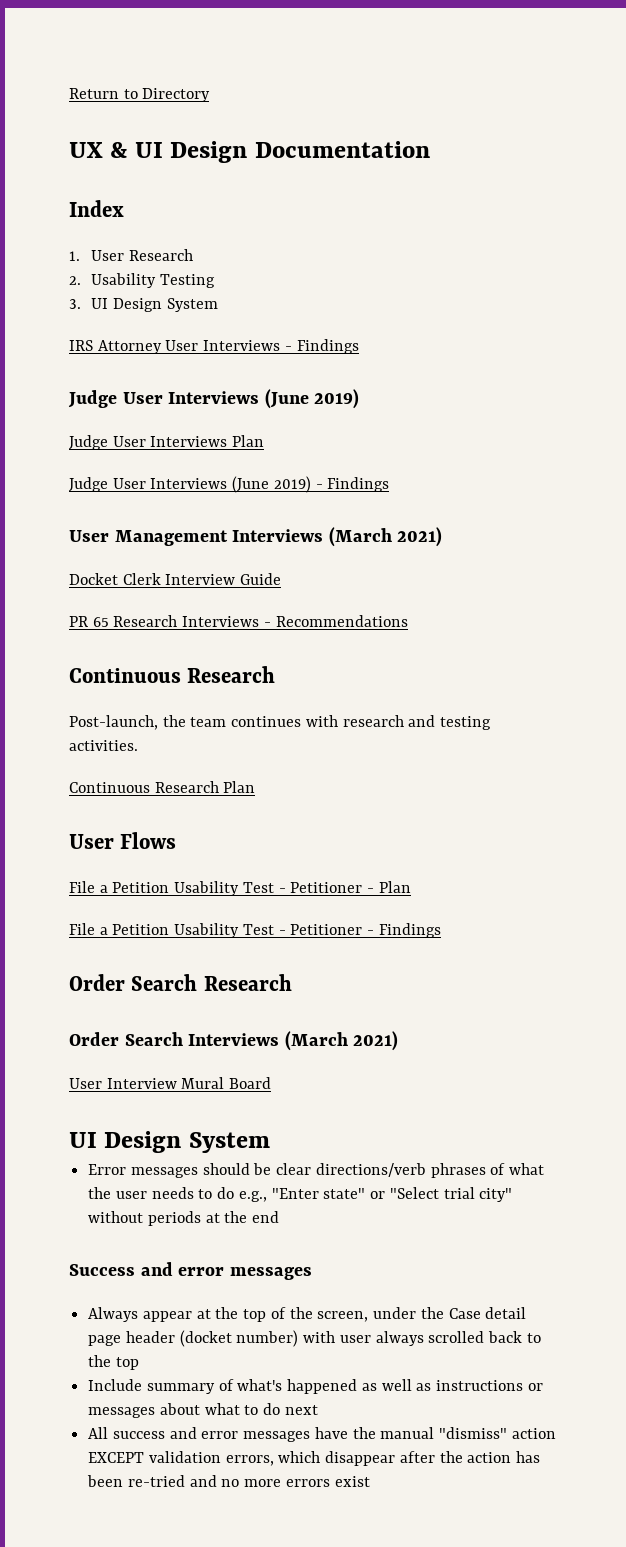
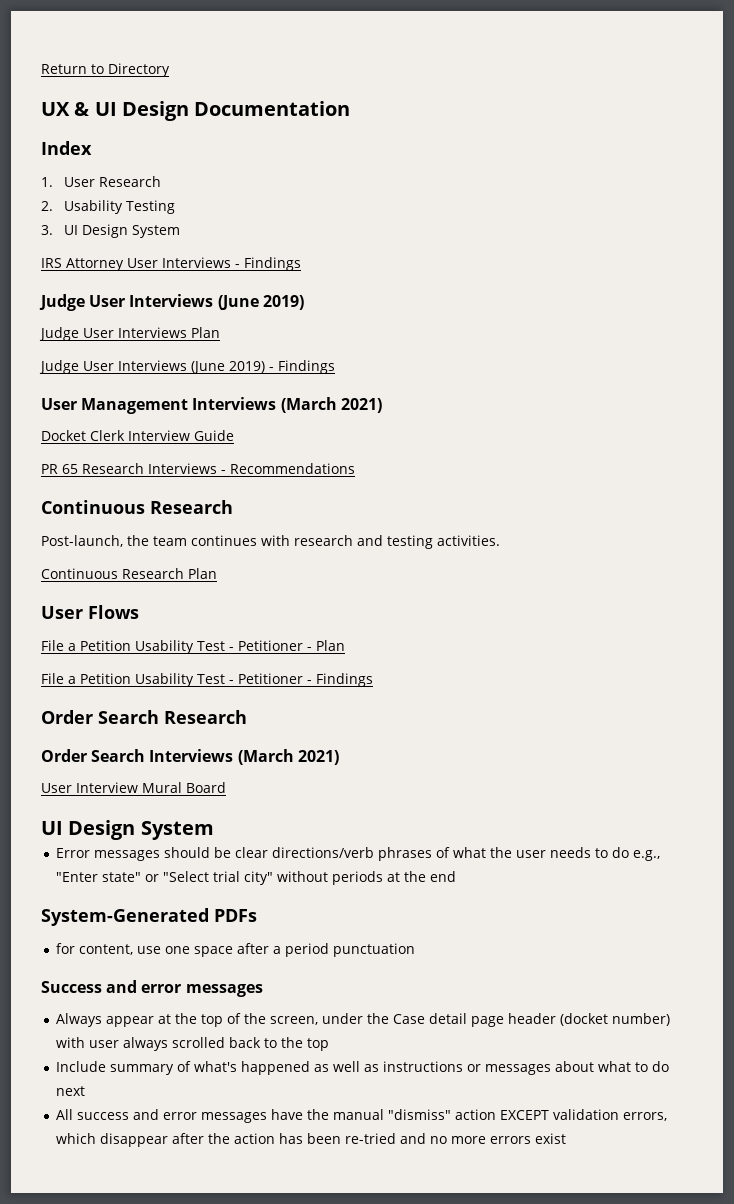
(280, 1217) none -> [41,908,257,926] [56,943,416,957] // System-Generated PDFs // for content, use one space after a period punctuation

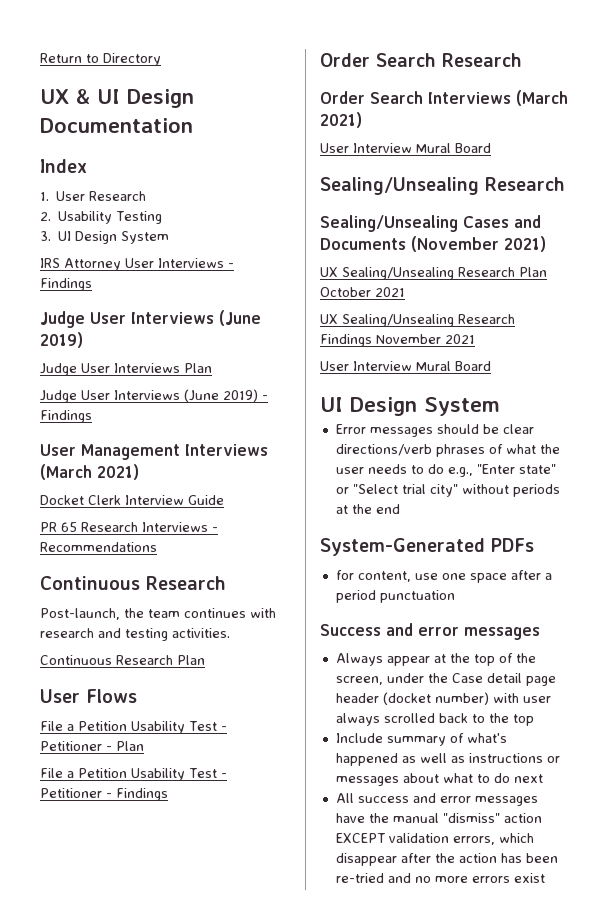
(226, 787) none -> [320,177,565,195] [320,215,541,232] [320,236,546,252] [320,267,547,280] [320,287,405,297] [320,314,515,327] [320,334,475,347] [320,361,491,371] // Sealing/Unsealing Research // Sealing/Unsealing Cases and Documents (November 2021) // UX Sealing/Unsealing Research Plan October 2021 // UX Sealing/Unsealing Research Findings November 2021 // User Interview Mural Board

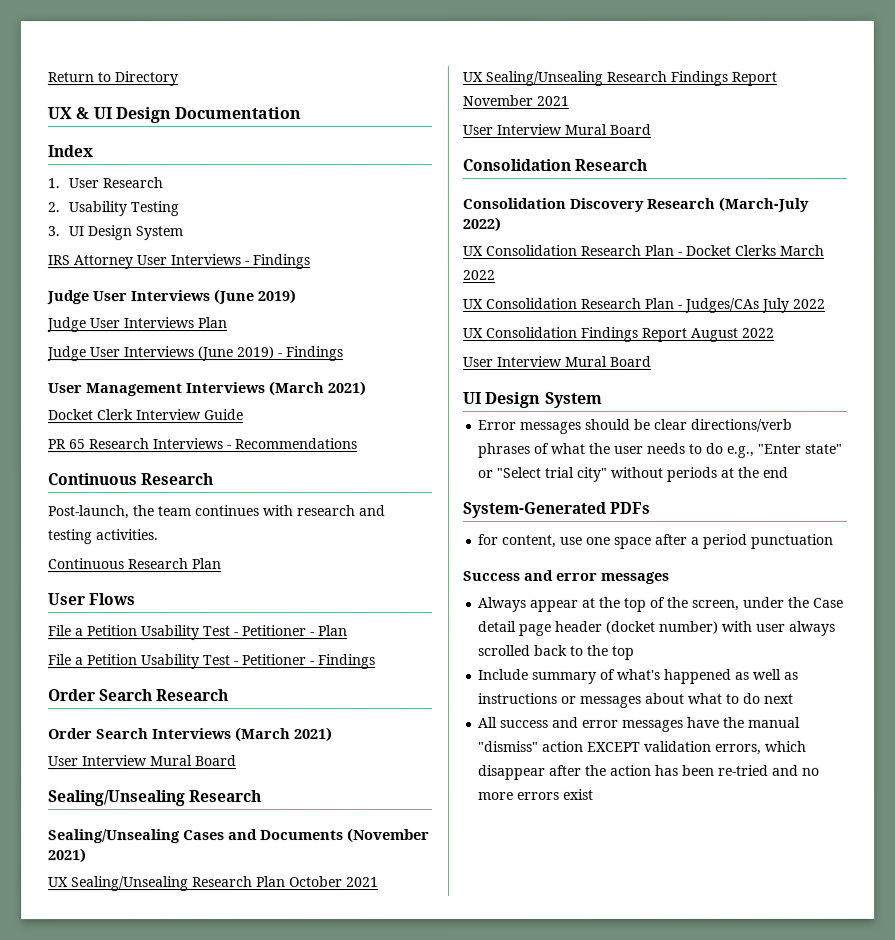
(372, 340) none -> [731,71,777,86] Report
(491, 366) none -> [462,158,648,171] [462,196,809,212] [462,216,501,232] [462,244,824,256] [462,269,495,280] [462,297,825,313] [462,326,774,342] [462,355,651,367] // Consolidation Research // Consolidation Discovery Research (March-July 2022) // UX Consolidation Research Plan - Docket Clerks March 2022 // UX Consolidation Research Plan - Judges/CAs July 2022 // UX Consolidation Findings Report August 2022 // User Interview Mural Board

